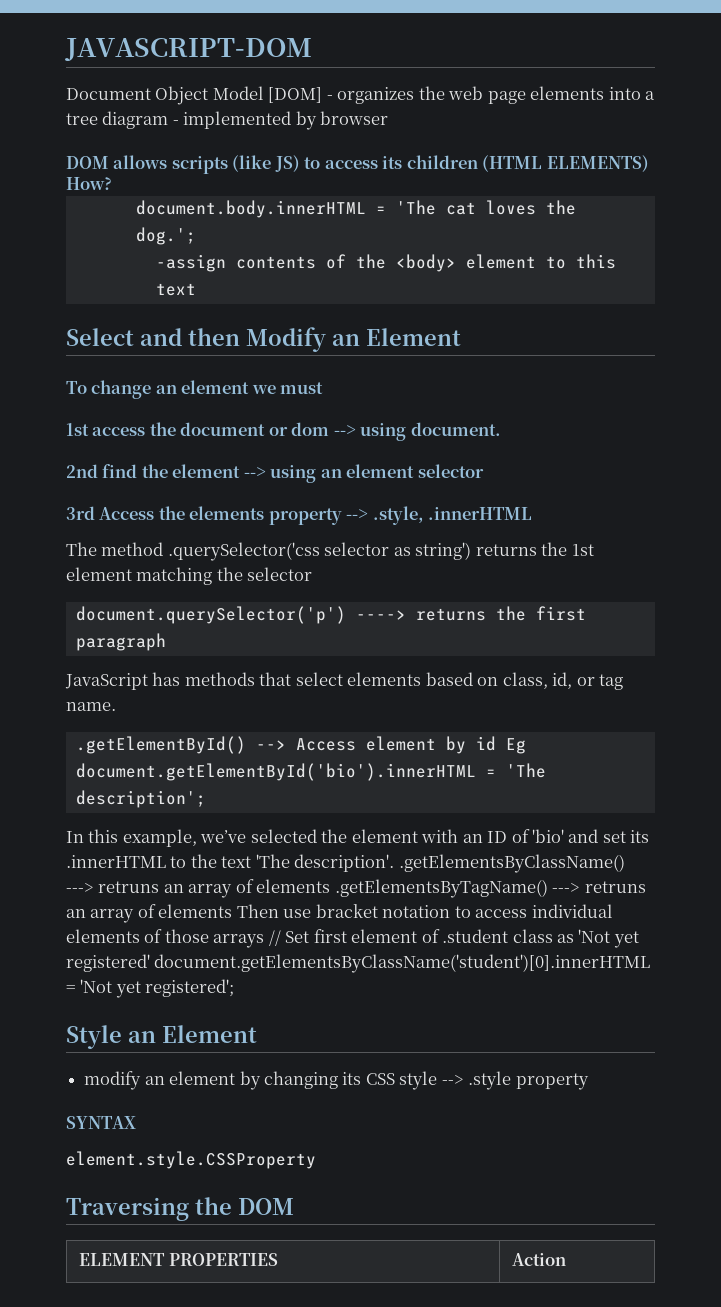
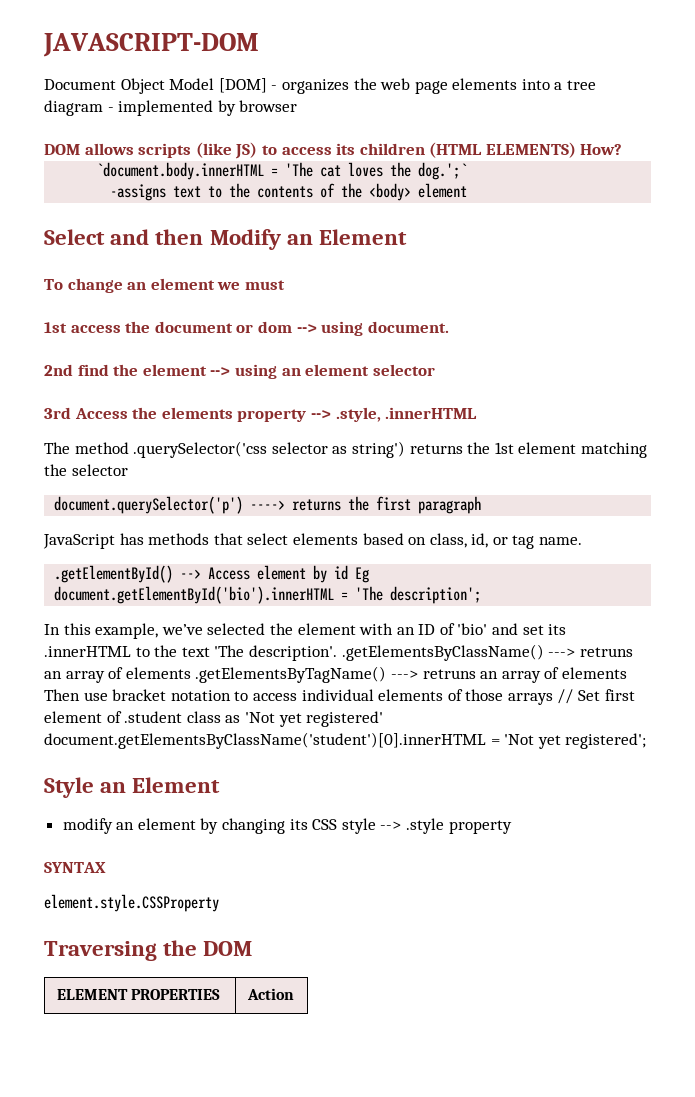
[135,200,366,218] document.body.innerHTML -> [96,162,265,180] `document.body.innerHTML
[135,227,196,245] [155,254,226,272] dog.'; // -assign -> [418,162,468,180] [110,183,251,201] dog.';` // -assigns text to the
[545,254,616,269] [155,283,196,296] to this text -> (468, 190) none

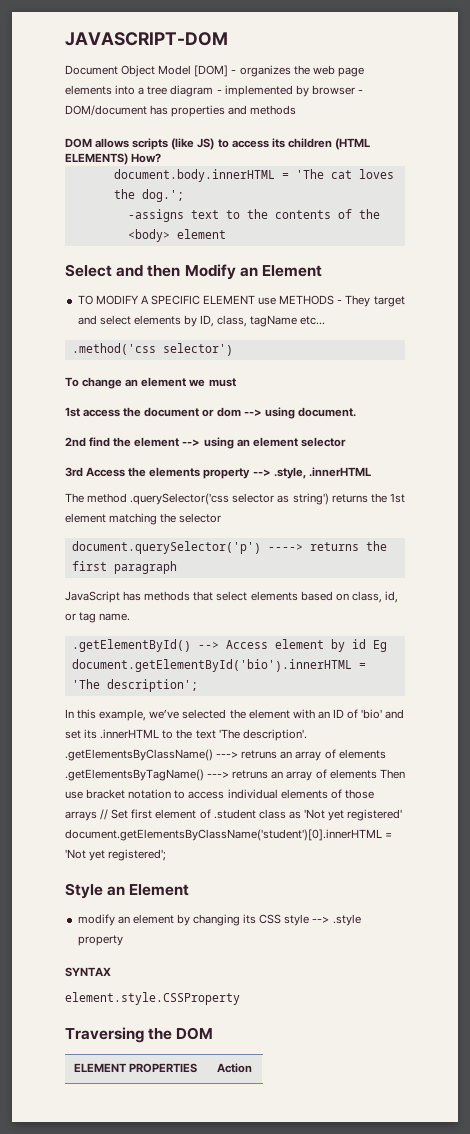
(298, 106) none -> [357,90,363,94] [65,105,297,117] - DOM/document has properties and methods
[96,162,265,180] `document.body.innerHTML -> [113,169,275,182] document.body.innerHTML
[418,162,468,180] dog.';` -> [141,189,184,202] dog.';
(408, 237) none -> [77,295,405,307] [77,315,326,327] [71,343,233,356] // TO MODIFY A SPECIFIC ELEMENT use METHODS - They target and select elements by ID, class, tagName etc... // .method('css selector')

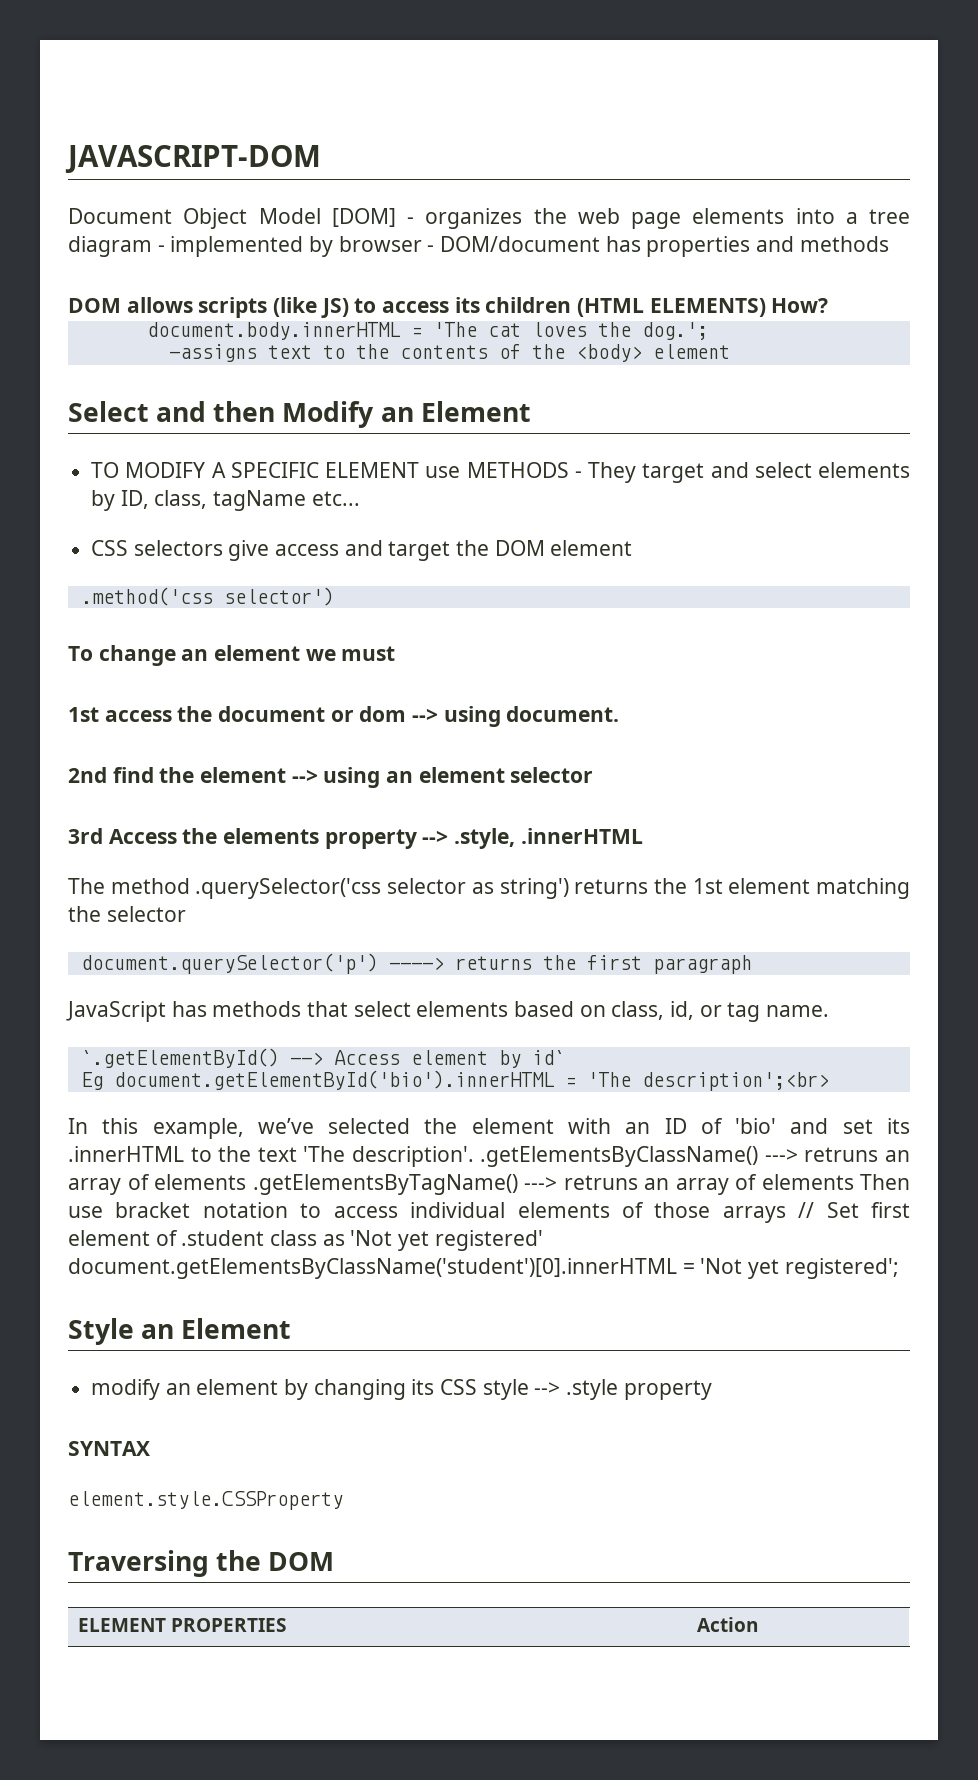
(326, 320) none -> [91,540,633,561] // CSS selectors give access and target the DOM element
[71,639,191,652] .getElementById() -> [80,1048,279,1068] `.getElementById()
[351,639,366,649] id -> [531,1050,565,1065] id` //
[106,679,198,692] description'; -> [641,1072,829,1091] description';<br>

